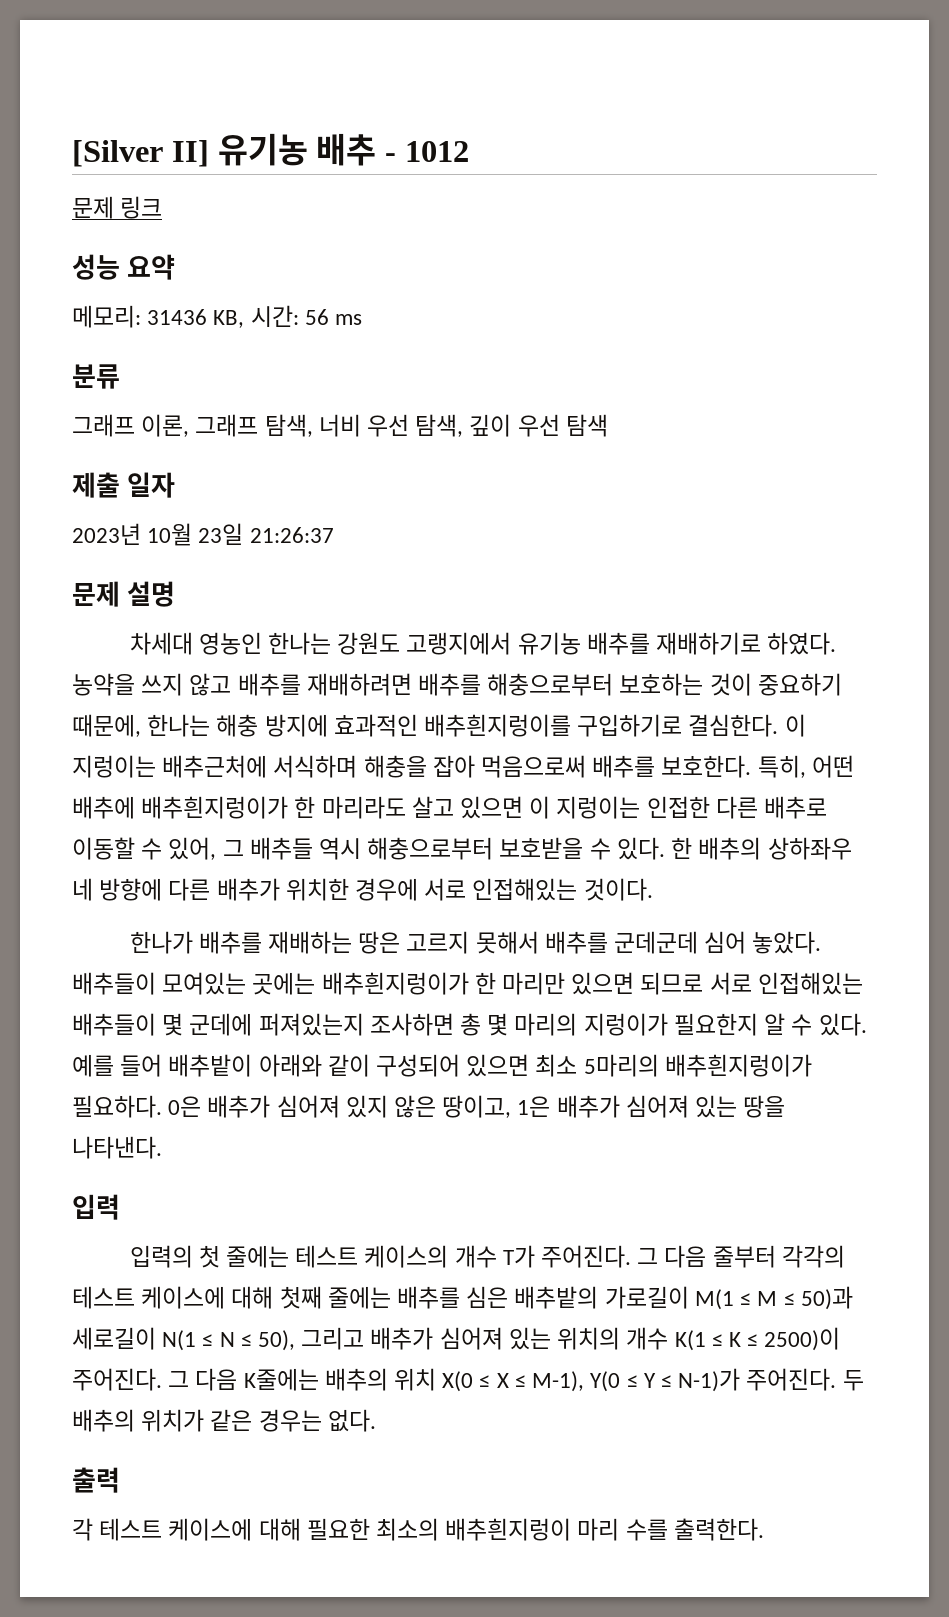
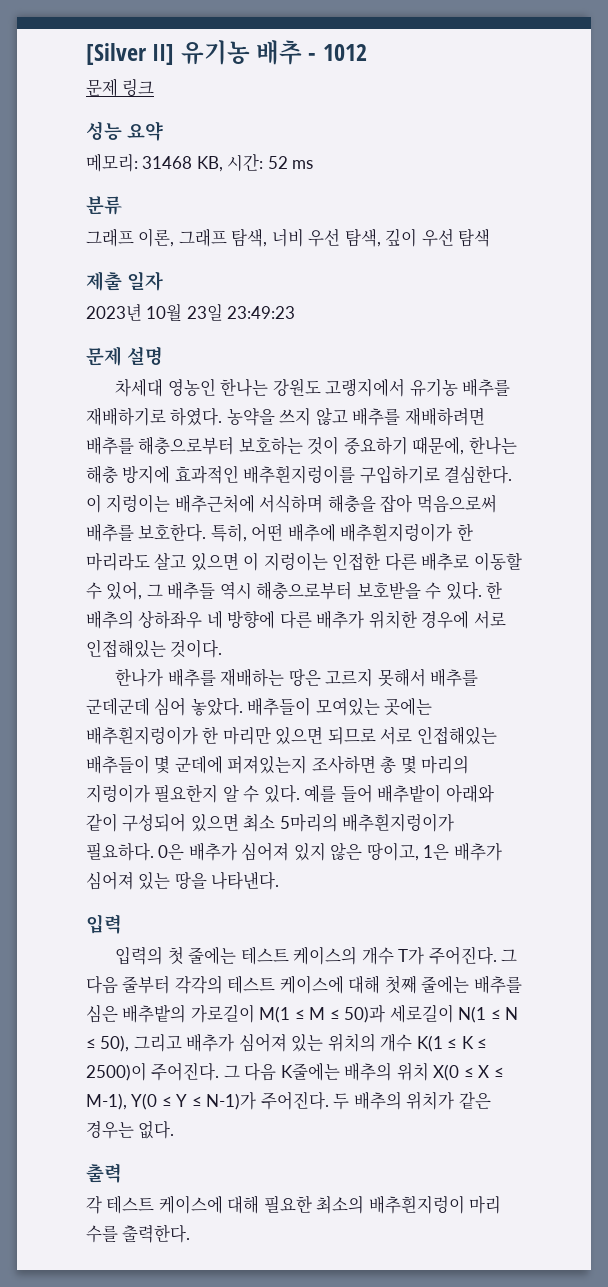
[147,309,208,325] 31436 -> [142,156,193,169] 31468
[304,309,329,325] 56 -> [267,156,288,169] 52
[249,527,334,543] 21:26:37 -> [227,306,296,319] 23:49:23

